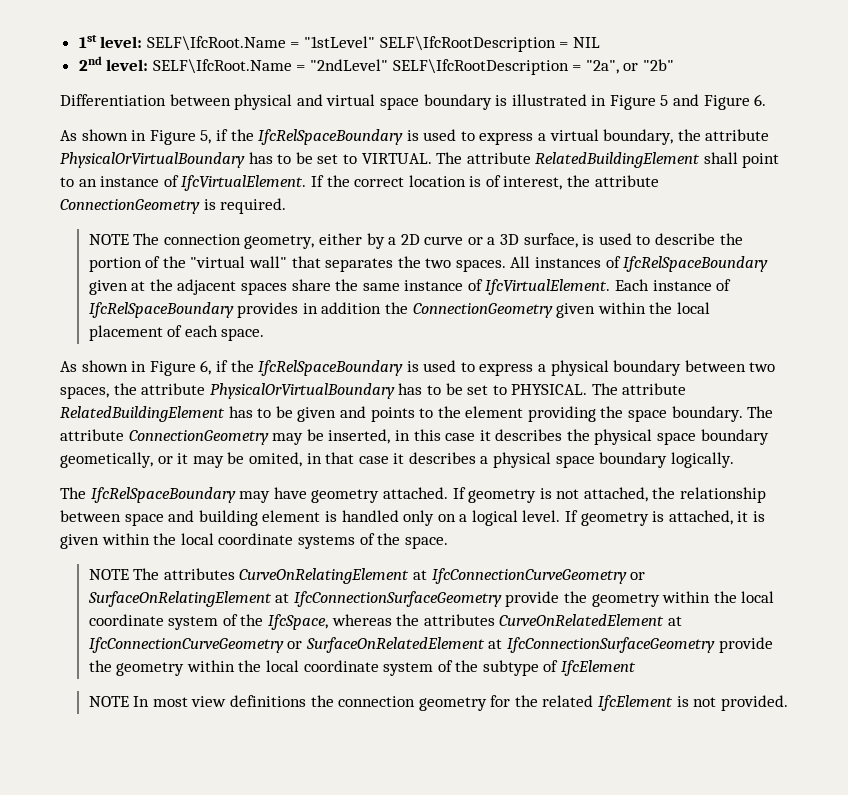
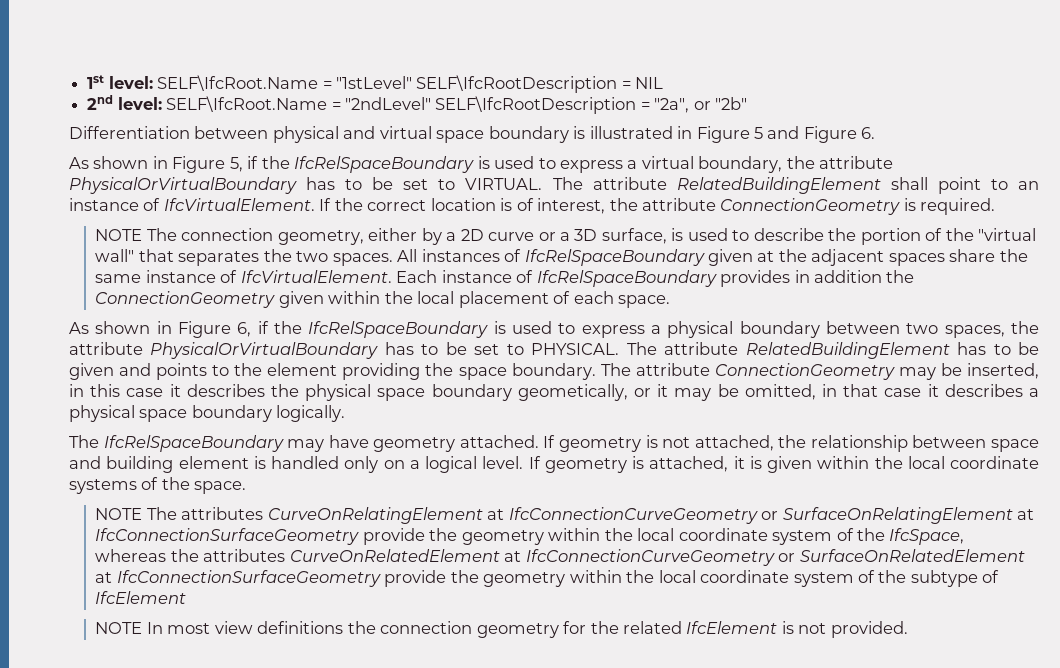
[248,452,302,467] omited, -> [744,384,816,400] omitted,

